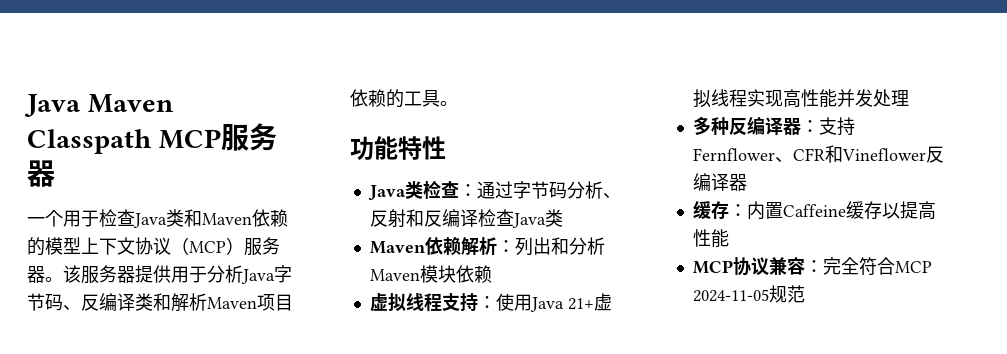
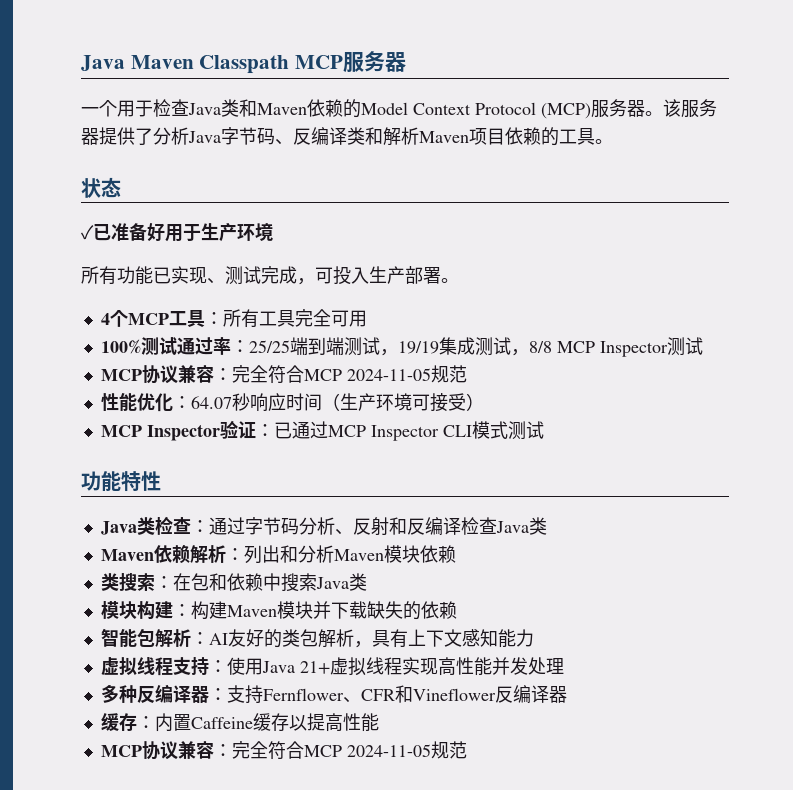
[45,237,244,255] 模型上下文协议（MCP） -> [361,102,591,119] Model Context Protocol (MCP)
[171,266,207,283] 用于 -> [135,128,153,145] 了
(458, 103) none -> [81,177,121,198] [81,223,273,242] [81,266,459,285] [100,309,367,328] [100,337,703,357] [100,365,467,384] [100,393,484,412] [100,420,544,441] // 状态 // ✓已准备好用于生产环境 // 所有功能已实现、测试完成，可投入生产部署。 // 4个MCP工具：所有工具完全可用 // 100%测试通过率：25/25端到端测试，19/19集成测试，8/8 MCP Inspector测试 // MCP协议兼容：完全符合MCP 2024-11-05规范 // 性能优化：64.07秒响应时间（生产环境可接受） // MCP Inspector验证：已通过MCP Inspector CLI模式测试
(492, 274) none -> [100,573,367,592] [100,601,457,620] [100,628,534,648] // 类搜索：在包和依赖中搜索Java类 // 模块构建：构建Maven模块并下载缺失的依赖 // 智能包解析：AI友好的类包解析，具有上下文感知能力

